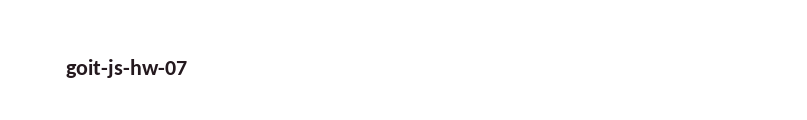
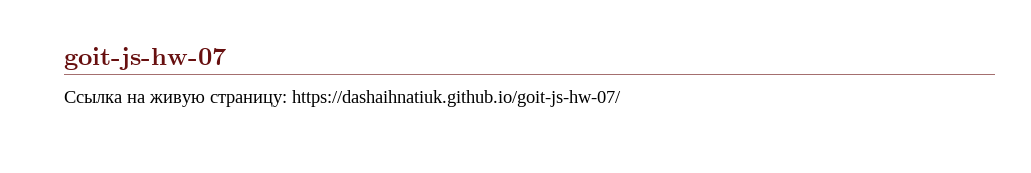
(187, 68) none -> [64,90,621,107] // Ссылка на живую страницу: https://dashaihnatiuk.github.io/goit-js-hw-07/

